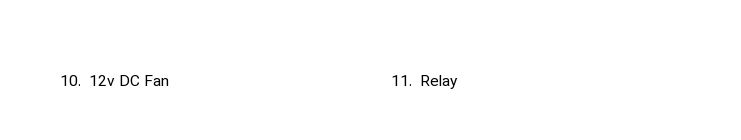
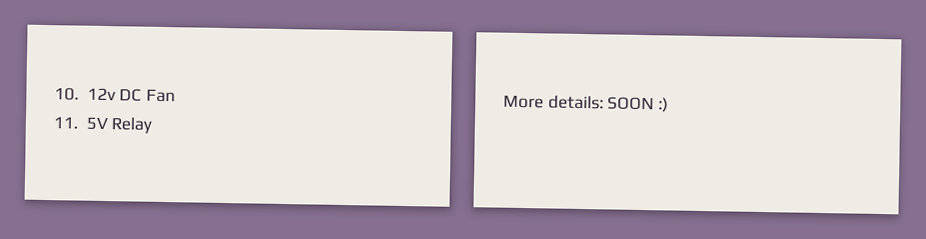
(412, 80) none -> [85,116,108,131] 5V
(458, 82) none -> [503,94,669,113] // More details: SOON :)

